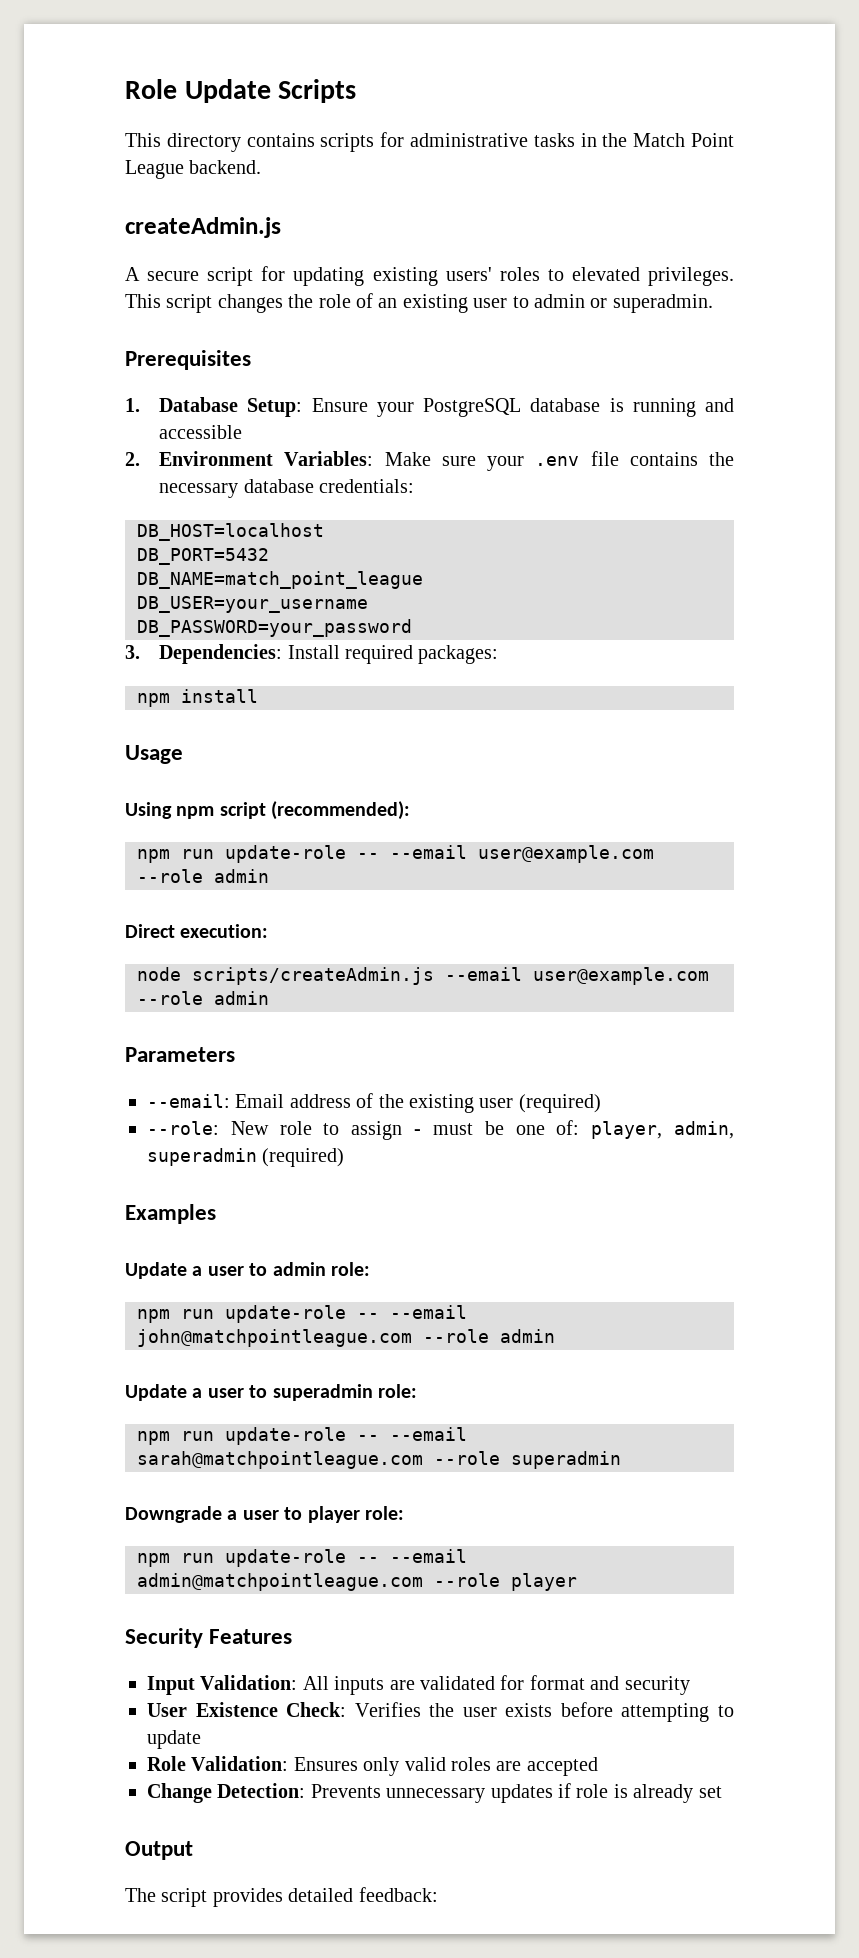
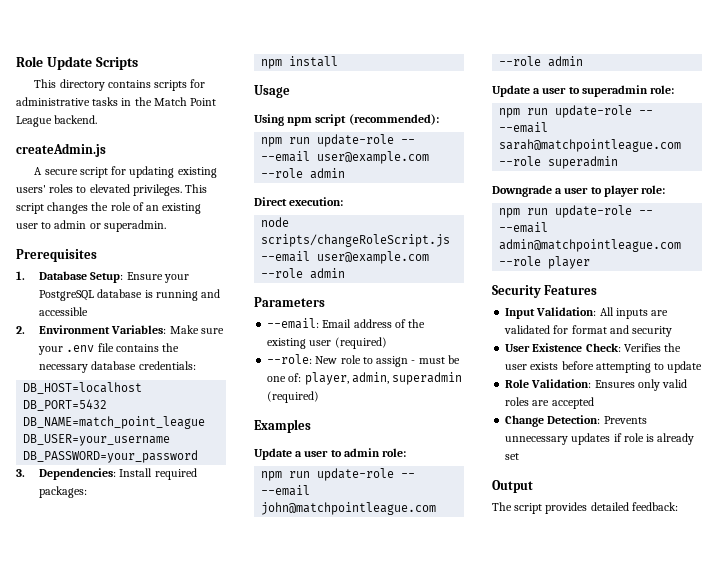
[192,967,434,985] scripts/createAdmin.js -> [261,234,451,247] scripts/changeRoleScript.js

